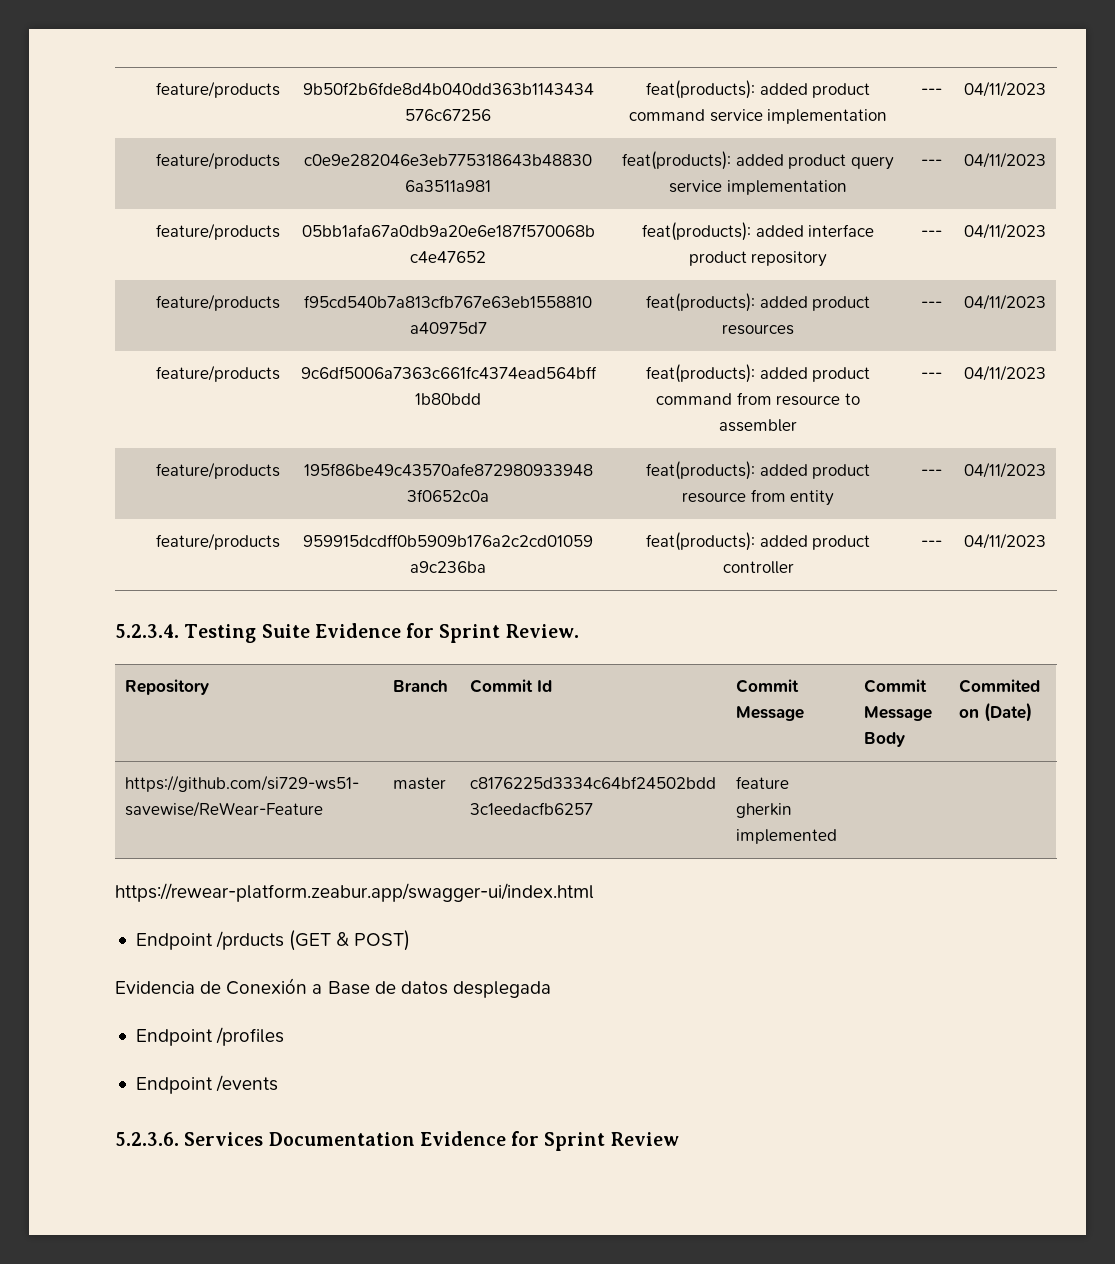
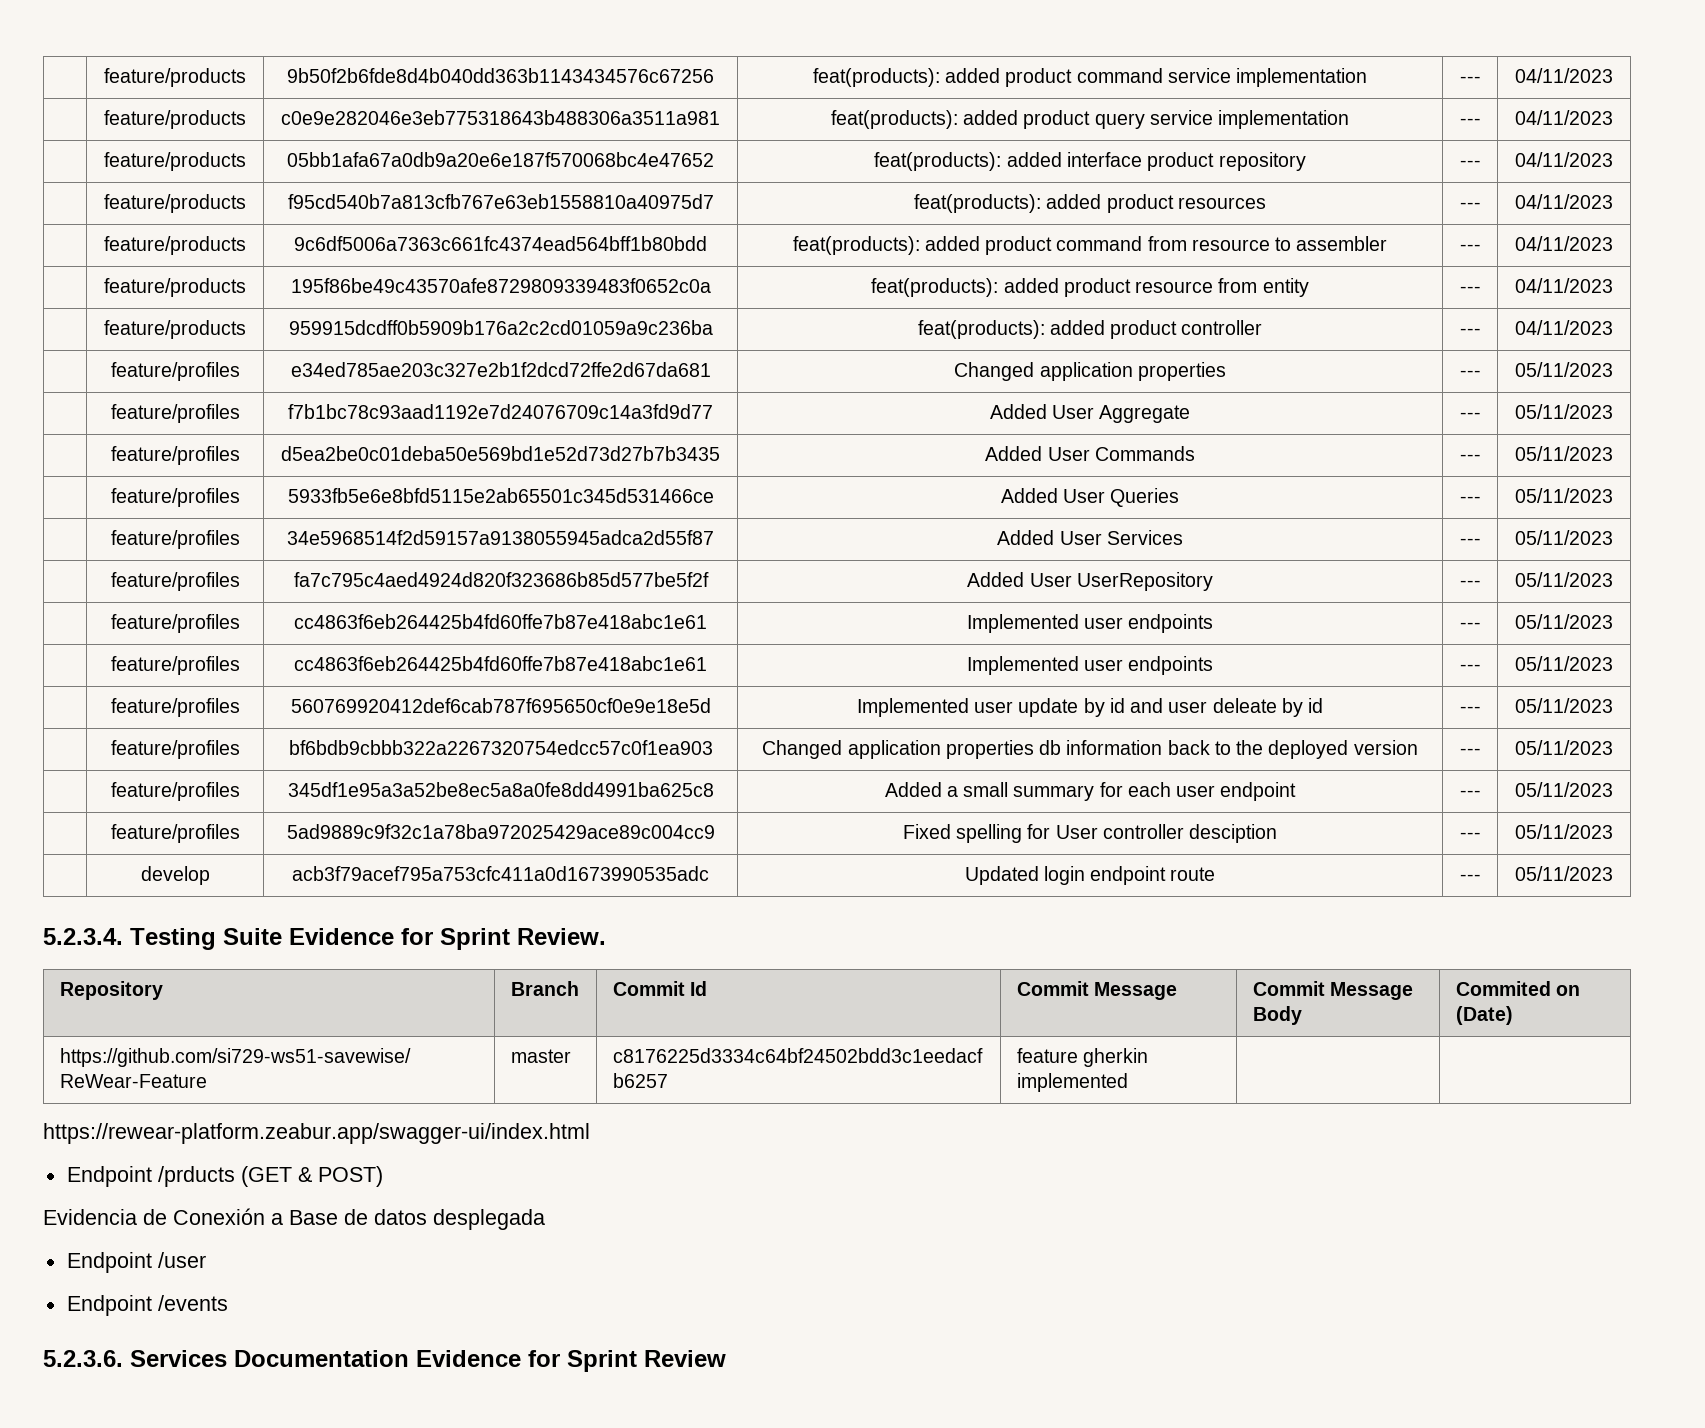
(1046, 541) none -> [110,362,240,381] [290,362,711,377] [954,362,1226,381] [1459,370,1481,377] [1515,362,1613,377] [110,404,240,423] [288,404,713,419] [989,404,1191,423] [1459,412,1481,419] [1515,404,1613,419] [110,446,240,465] [281,446,720,461] [985,446,1195,461] [1459,454,1481,461] [1515,446,1613,461] [110,488,240,507] [287,488,714,503] [1000,488,1180,507] [1459,496,1481,503] [1515,488,1613,503] [110,530,240,549] [287,530,714,545] [997,530,1183,545] [1459,538,1481,545] [1515,530,1613,545] [110,572,240,591] [293,572,709,587] [967,572,1213,591] [1459,580,1481,587] [1515,572,1613,587] [110,614,240,633] [294,614,707,629] [966,614,1214,633] [1459,622,1481,629] [1515,614,1613,629] [110,656,240,675] [294,656,707,671] [966,656,1214,675] [1459,664,1481,671] [1515,656,1613,671] [110,698,240,717] [290,698,711,713] [856,698,1324,717] [1459,706,1481,713] [1515,698,1613,713] [110,740,240,759] [288,740,713,755] [762,740,1418,759] [1459,748,1481,755] [1515,740,1613,755] [110,782,240,801] [287,782,714,797] [884,782,1297,801] [1459,790,1481,797] [1515,782,1613,797] [110,824,240,843] [286,824,715,839] [902,824,1278,843] [1459,832,1481,839] [1515,824,1613,839] [140,866,210,885] [292,866,709,881] [964,866,1216,885] [1459,874,1481,881] [1515,866,1613,881] // | feature/profiles | e34ed785ae203c327e2b1f2dcd72ffe2d67da681 | Changed application properties | --- | 05/11/2023 // | feature/profiles | f7b1bc78c93aad1192e7d24076709c14a3fd9d77 | Added User Aggregate | --- | 05/11/2023 // | feature/profiles | d5ea2be0c01deba50e569bd1e52d73d27b7b3435 | Added User Commands | --- | 05/11/2023 // | feature/profiles | 5933fb5e6e8bfd5115e2ab65501c345d531466ce | Added User Queries | --- | 05/11/2023 // | feature/profiles | 34e5968514f2d59157a9138055945adca2d55f87 | Added User Services | --- | 05/11/2023 // | feature/profiles | fa7c795c4aed4924d820f323686b85d577be5f2f | Added User UserRepository | --- | 05/11/2023 // | feature/profiles | cc4863f6eb264425b4fd60ffe7b87e418abc1e61 | Implemented user endpoints | --- | 05/11/2023 // | feature/profiles | cc4863f6eb264425b4fd60ffe7b87e418abc1e61 | Implemented user endpoints | --- | 05/11/2023 // | feature/profiles | 560769920412def6cab787f695650cf0e9e18e5d | Implemented user update by id and user deleate by id | --- | 05/11/2023 // | feature/profiles | bf6bdb9cbbb322a2267320754edcc57c0f1ea903 | Changed application properties db information back to the deployed version | --- | 05/11/2023 // | feature/profiles | 345df1e95a3a52be8ec5a8a0fe8dd4991ba625c8 | Added a small summary for each user endpoint | --- | 05/11/2023 // | feature/profiles | 5ad9889c9f32c1a78ba972025429ace89c004cc9 | Fixed spelling for User controller desciption | --- | 05/11/2023 // | develop | acb3f79acef795a753cfc411a0d1673990535adc | Updated login endpoint route | --- | 05/11/2023
[216,1027,285,1046] /profiles -> [157,1252,206,1268] /user

